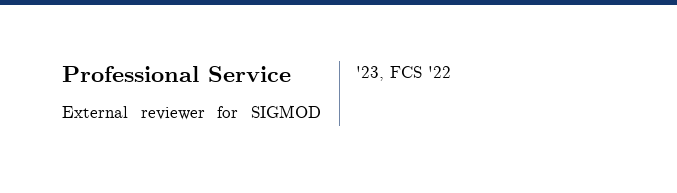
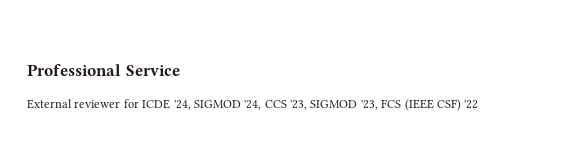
(239, 112) none -> [142,99,307,110] ICDE '24, SIGMOD '24, CCS '23,
(422, 72) none -> [404,99,461,111] (IEEE CSF)

